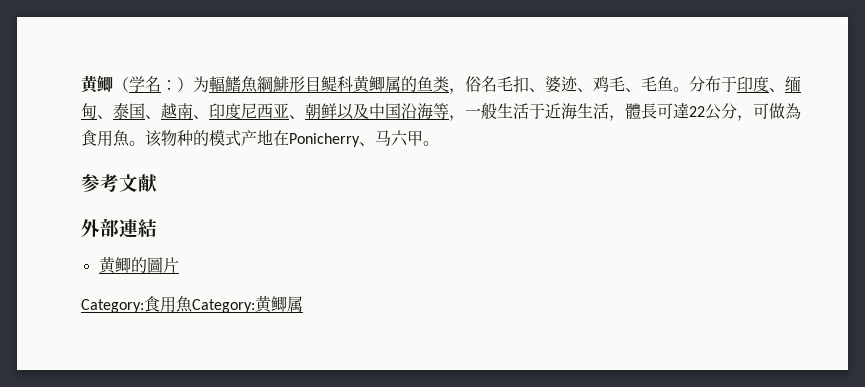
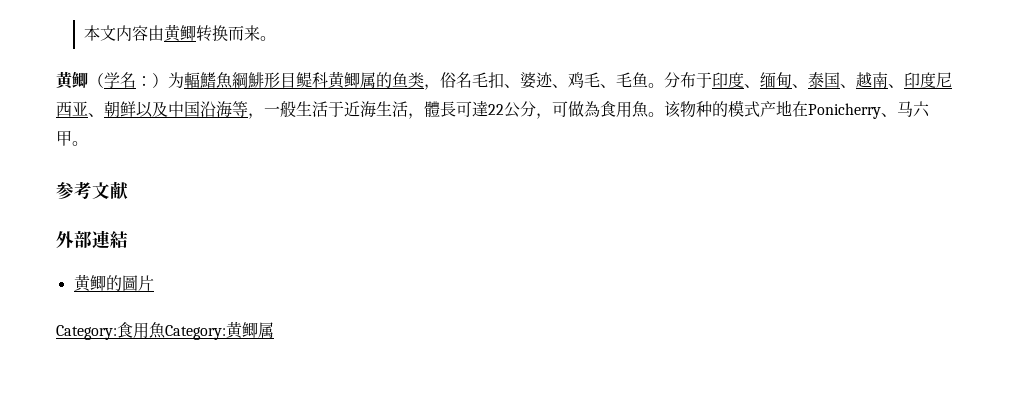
(81, 84) none -> [83,24,276,42] 本文内容由黄鲫转换而来。 //

